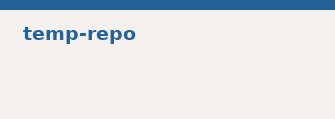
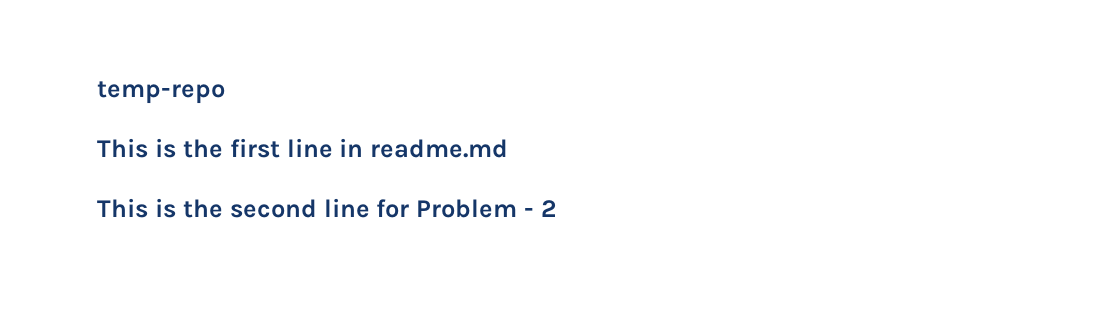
(136, 35) none -> [97,138,509,158] [97,198,557,218] // This is the first line in readme.md // This is the second line for Problem - 2

